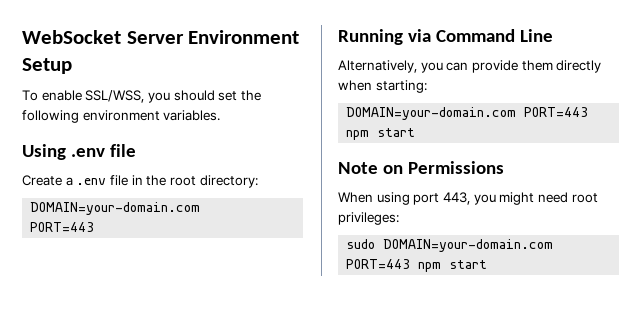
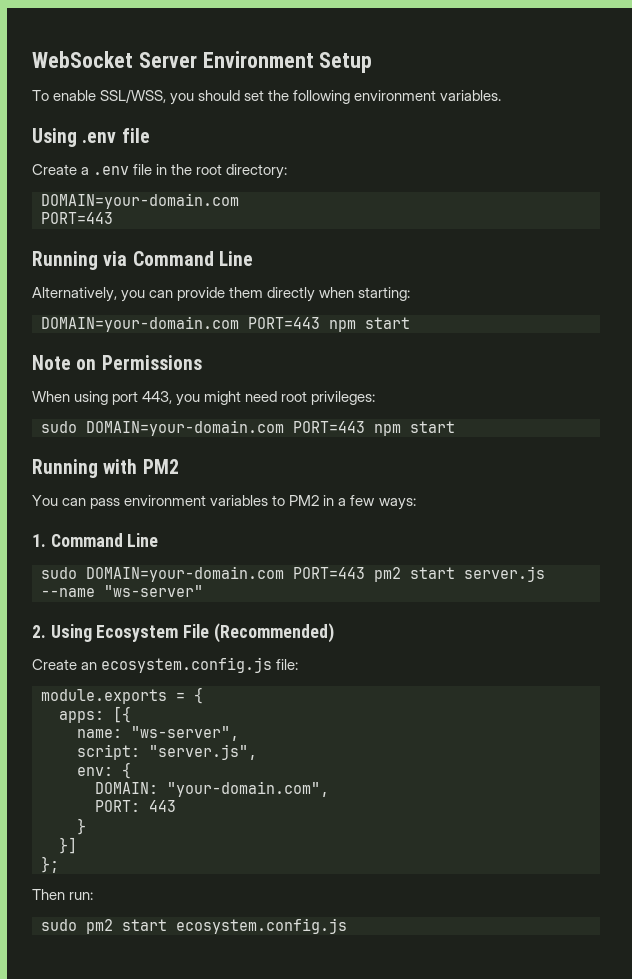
(488, 264) none -> [32,459,179,478] [32,495,416,510] [32,533,159,547] [41,566,545,582] [41,585,203,597] [32,623,334,643] [32,657,299,673] [41,687,203,704] [59,706,131,723] [77,726,239,741] [77,744,257,760] [77,762,131,779] [95,781,329,797] [95,800,176,812] [77,818,86,835] [59,837,77,854] [41,856,59,873] [32,889,94,900] [41,918,347,934] // Running with PM2 // You can pass environment variables to PM2 in a few ways: // 1. Command Line // sudo DOMAIN=your-domain.com PORT=443 pm2 start server.js --name "ws-server" // 2. Using Ecosystem File (Recommended) // Create an ecosystem.config.js file: // module.exports = { // apps: [{ // name: "ws-server", // script: "server.js", // env: { // DOMAIN: "your-domain.com", // PORT: 443 // } // }] // }; // Then run: // sudo pm2 start ecosystem.config.js

